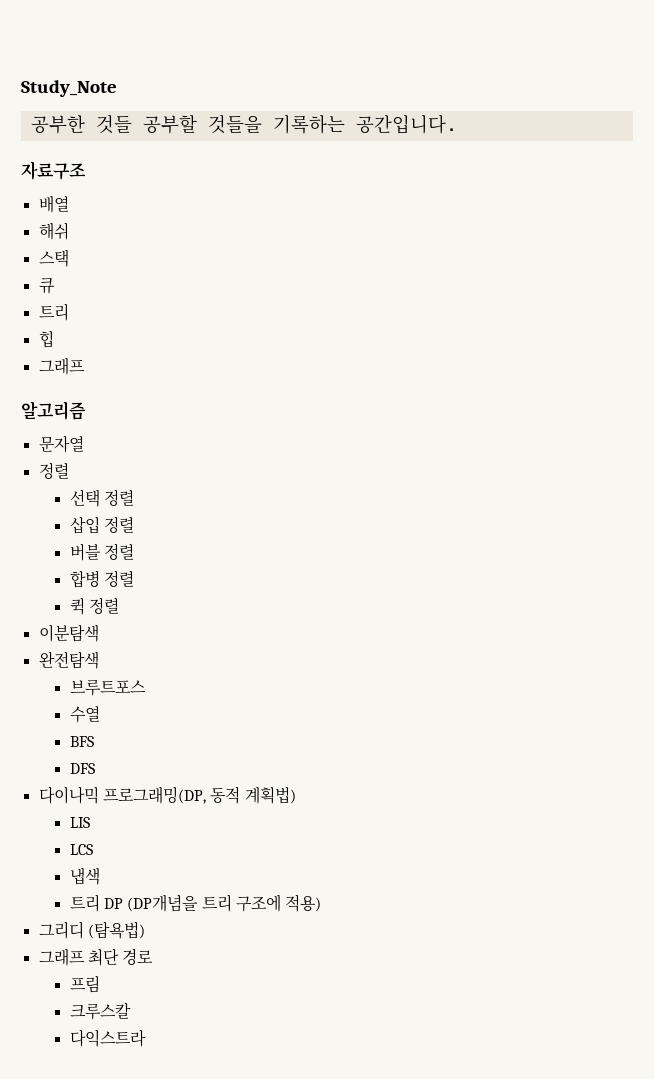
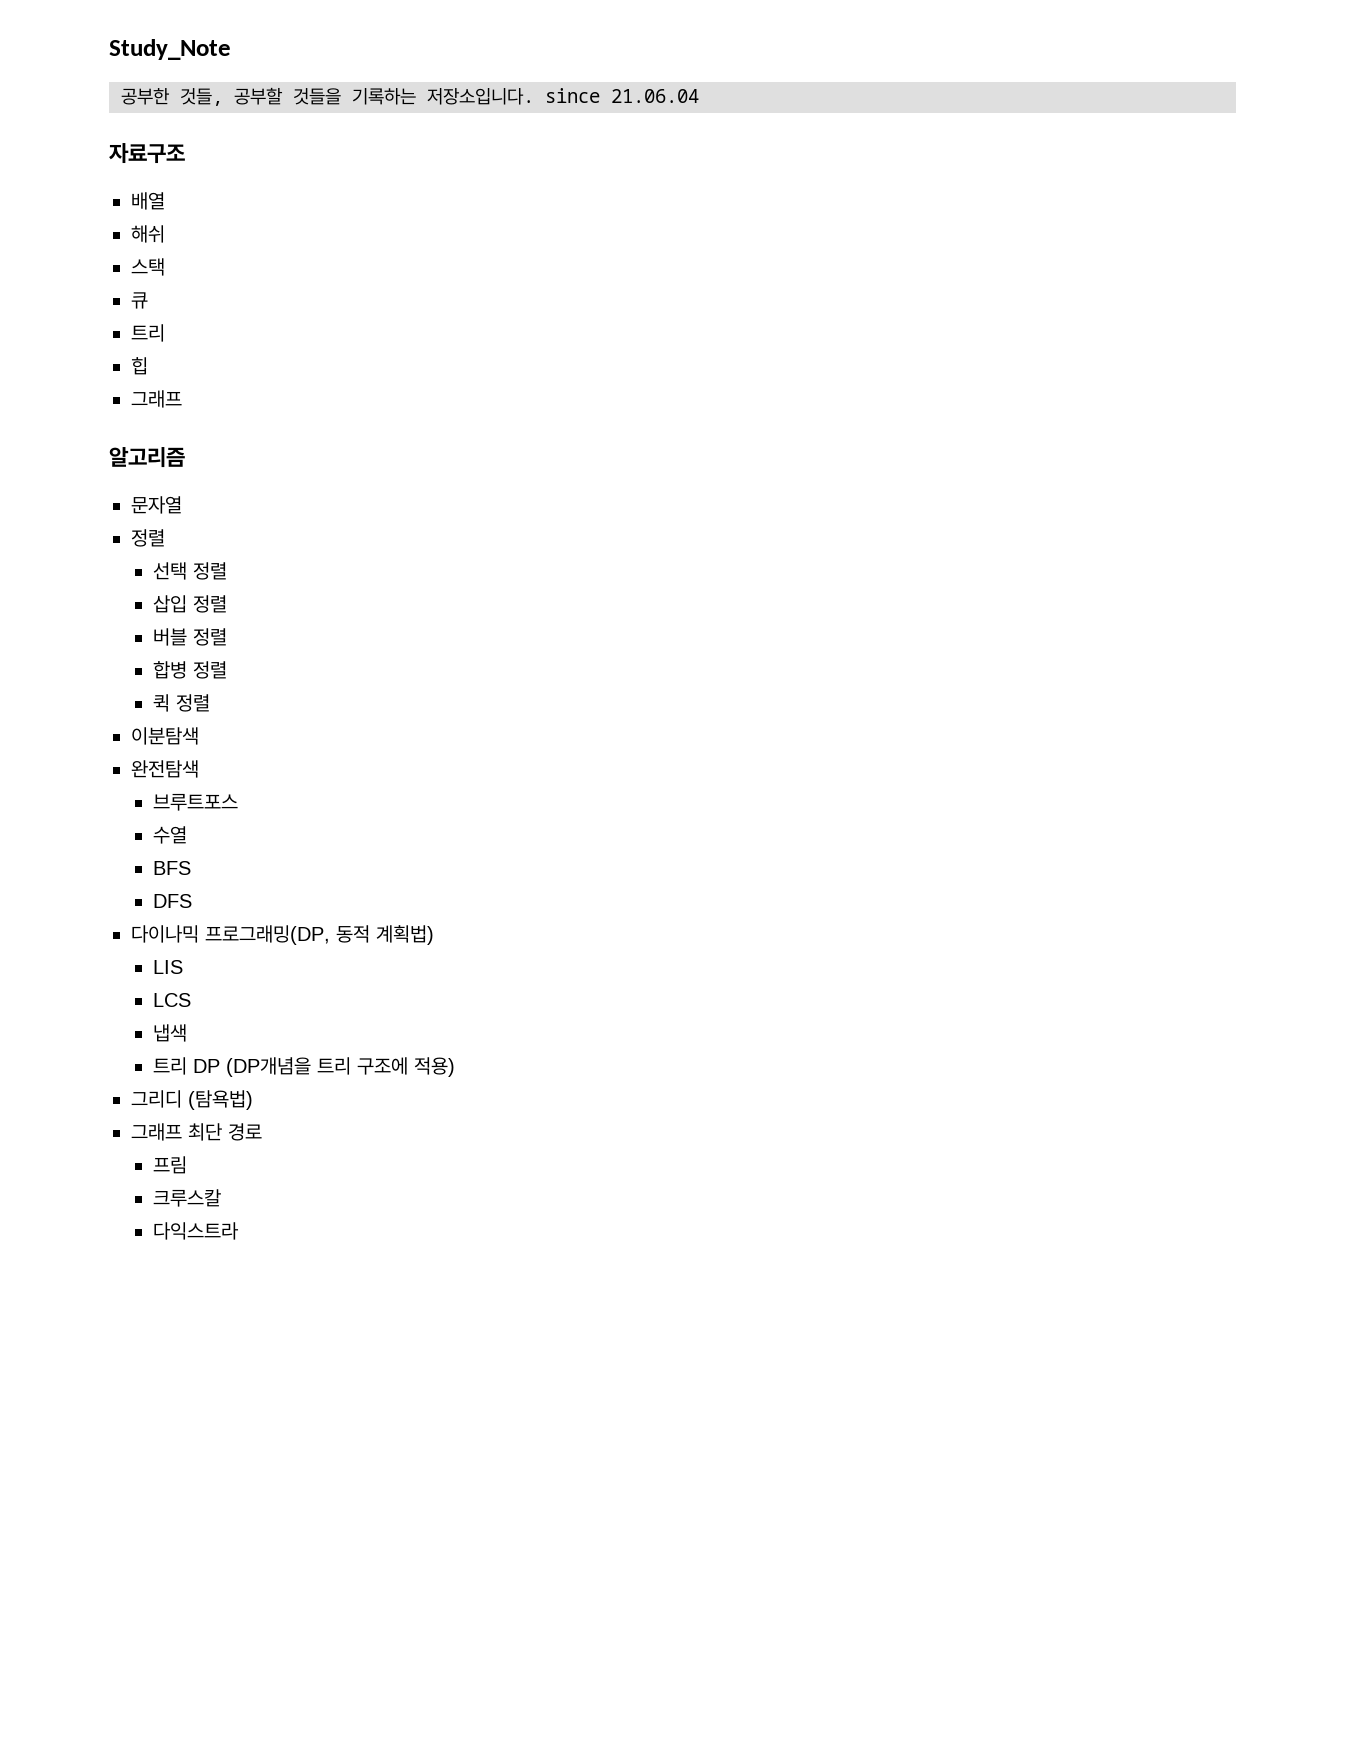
[95,114,132,134] 것들 -> [180,88,223,106] 것들,
[355,114,457,134] 공간입니다. -> [427,88,699,105] 저장소입니다. since 21.06.04

